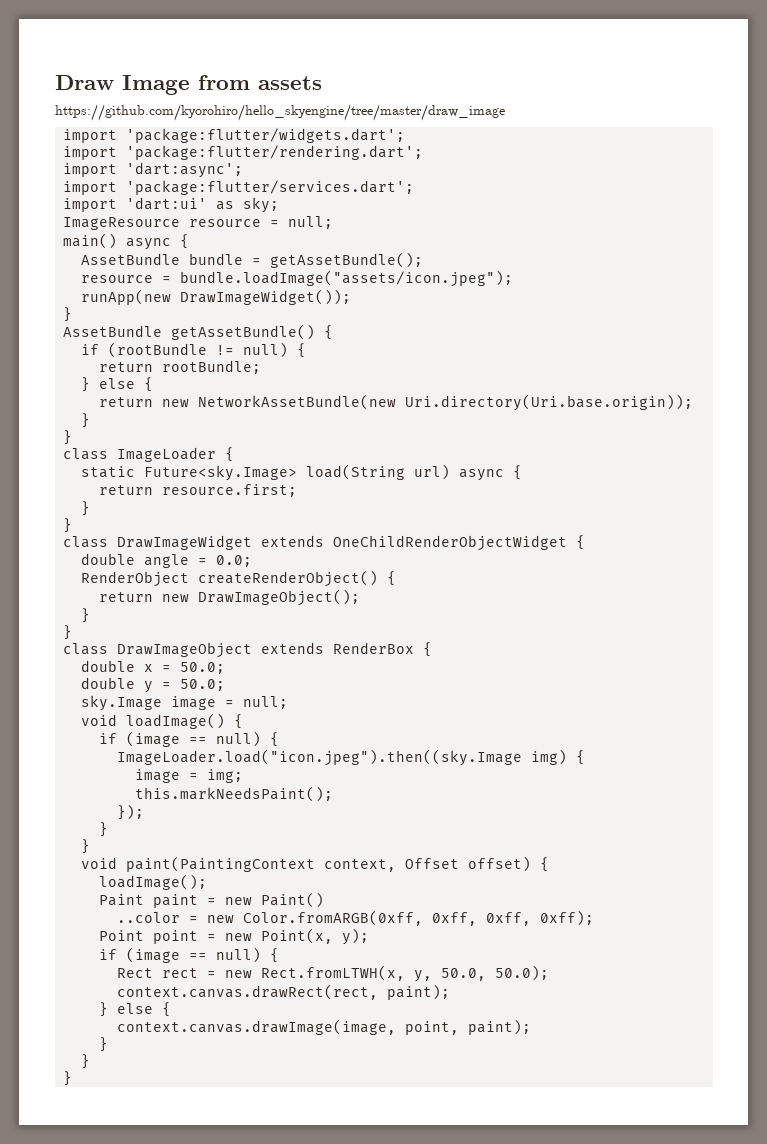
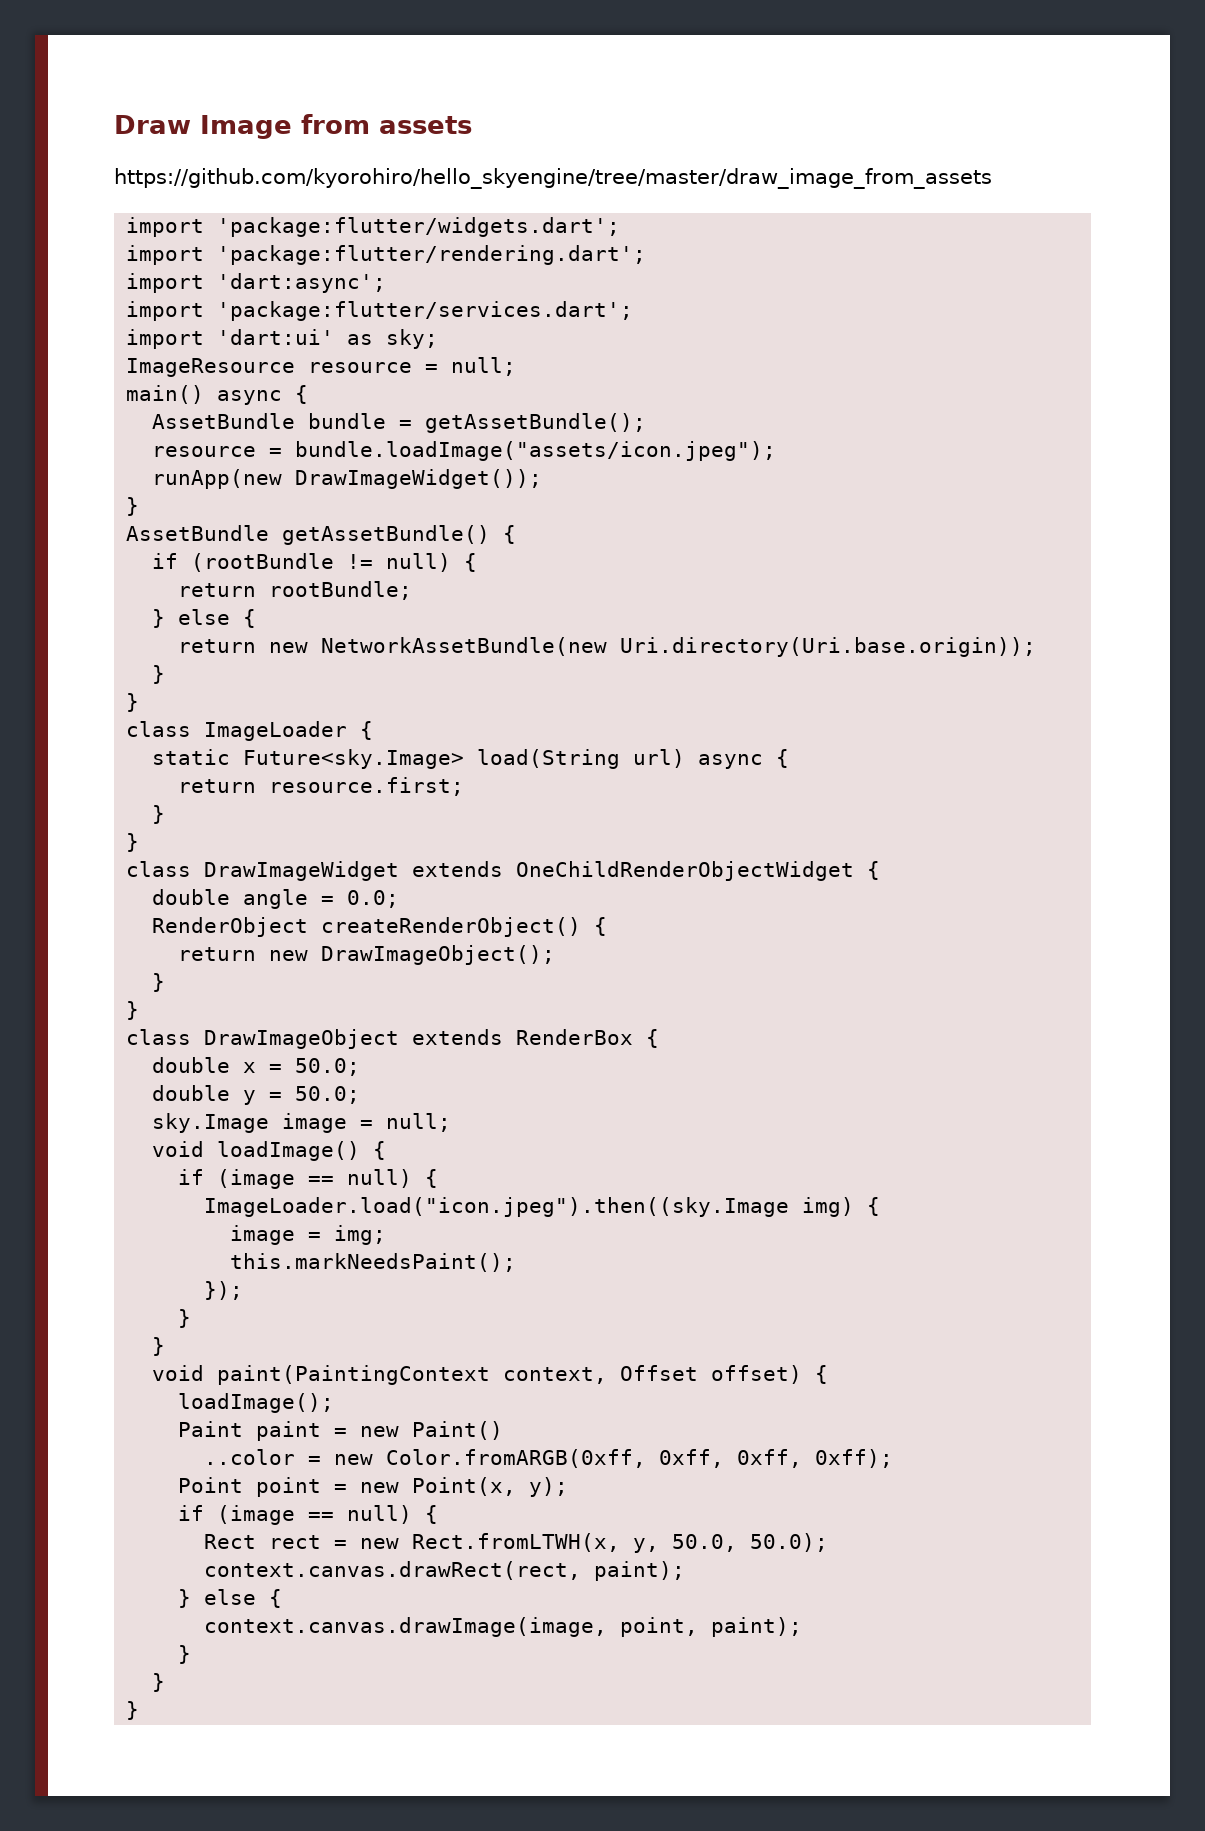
[55,104,505,121] https://github.com/kyorohiro/hello_skyengine/tree/master/draw_image -> [114,168,992,189] https://github.com/kyorohiro/hello_skyengine/tree/master/draw_image_from_assets

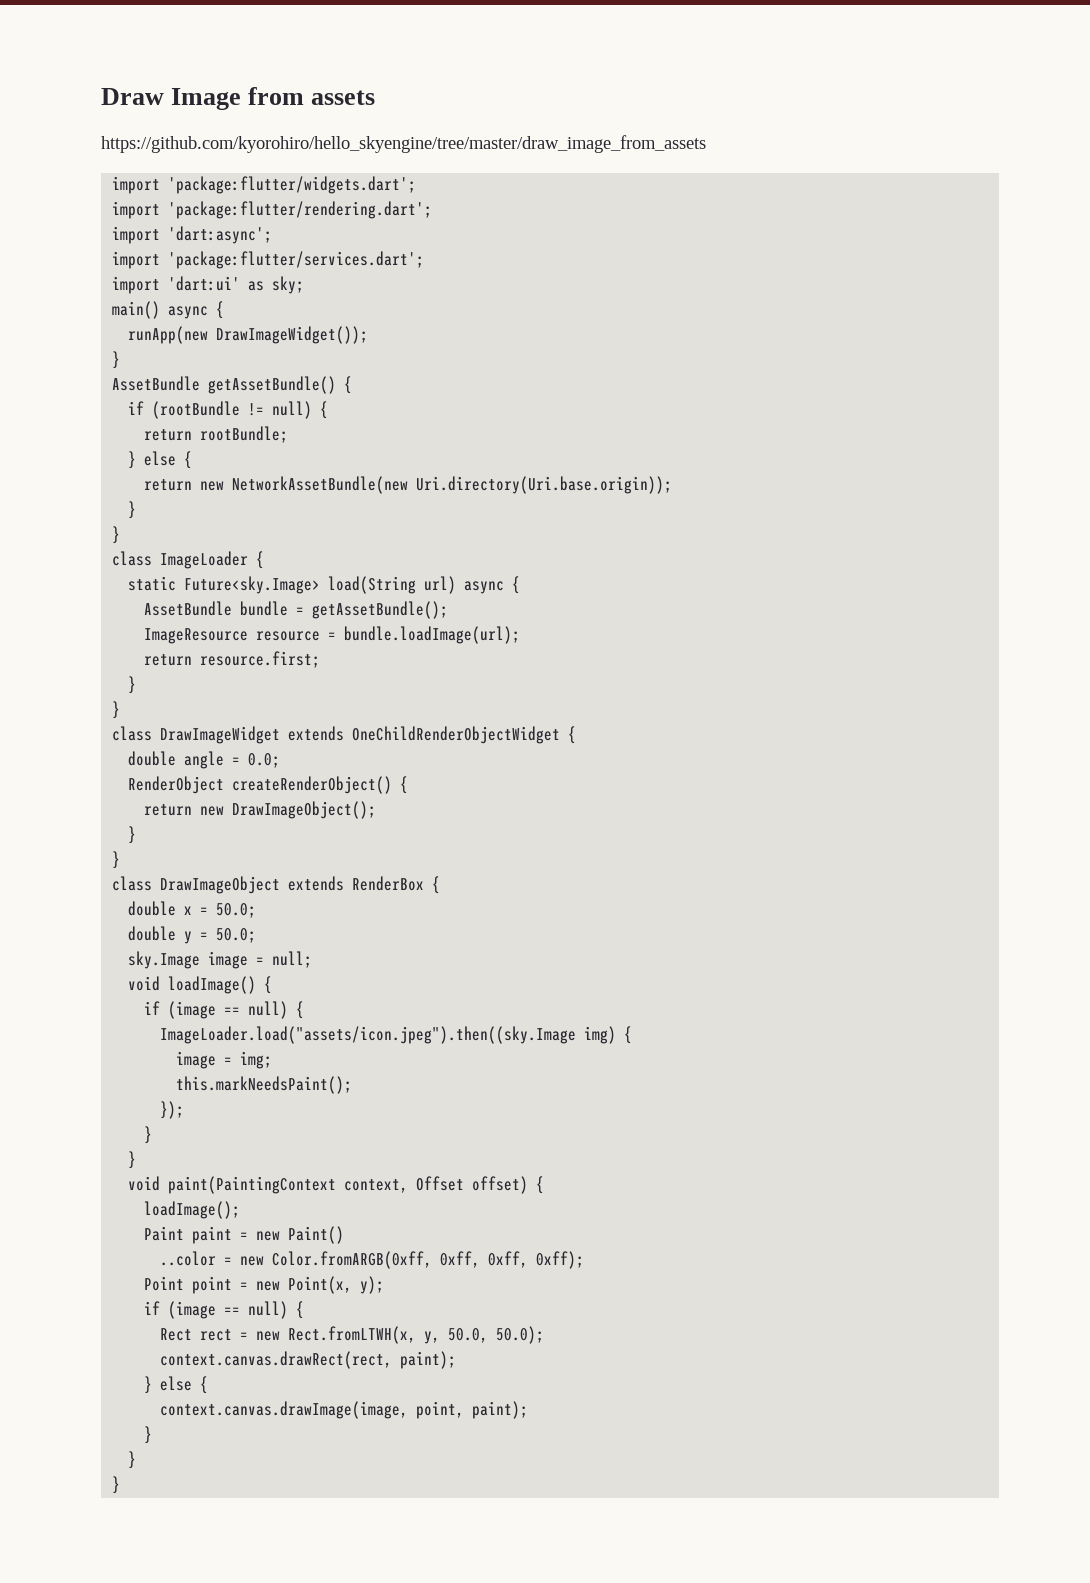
[126,357,517,377] // ImageResource resource = null; -> (305, 285) none
[152,413,647,433] [152,441,777,461] // AssetBundle bundle = getAssetBundle(); // resource = bundle.loadImage("assets/icon.jpeg"); -> (225, 310) none
(790, 758) none -> [144,601,449,619] [144,626,521,644] // AssetBundle bundle = getAssetBundle(); // ImageResource resource = bundle.loadImage(url);
[204,1197,790,1217] ImageLoader.load("icon.jpeg").then((sky.Image -> [160,1026,577,1044] ImageLoader.load("assets/icon.jpeg").then((sky.Image

